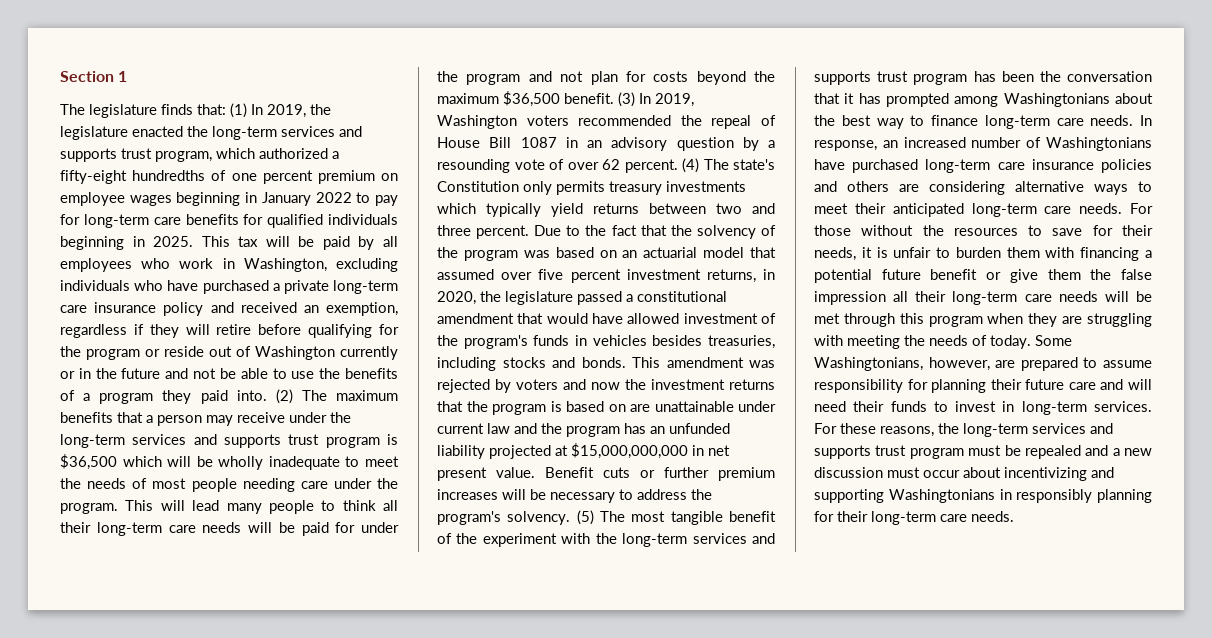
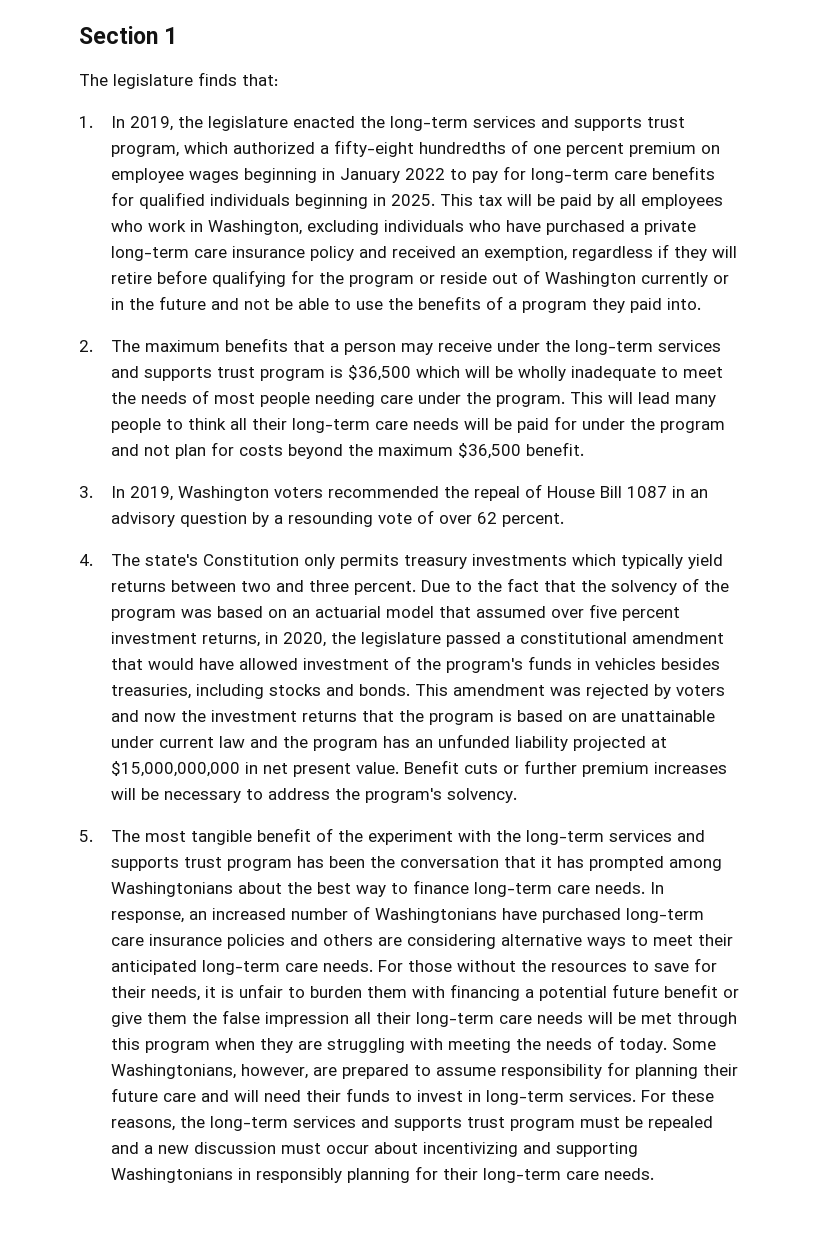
[230,103,247,118] (1) -> [79,116,93,128] // 1.
[275,389,293,404] (2) -> [79,340,93,352] // 2.
[618,92,635,107] (3) -> [79,486,93,498] // 3.
[682,158,699,173] (4) -> [79,554,93,566] // 4.
[576,510,594,525] (5) -> [79,830,93,842] // 5.

